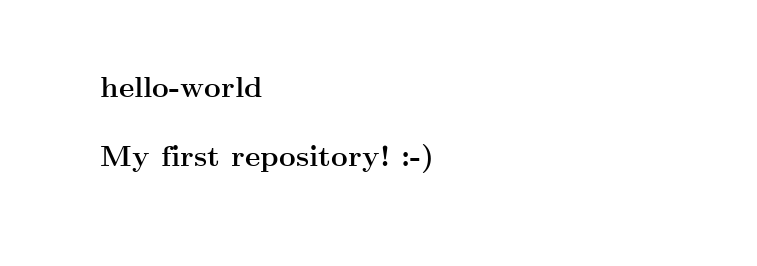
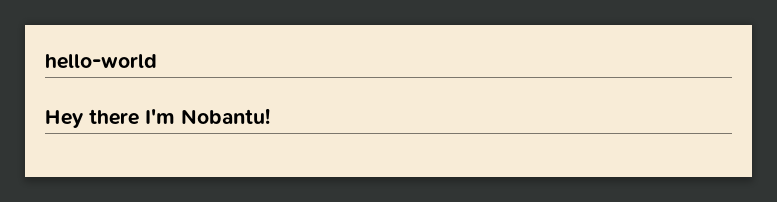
[100,144,434,173] My first repository! :-) -> [45,108,270,128] Hey there I'm Nobantu!

